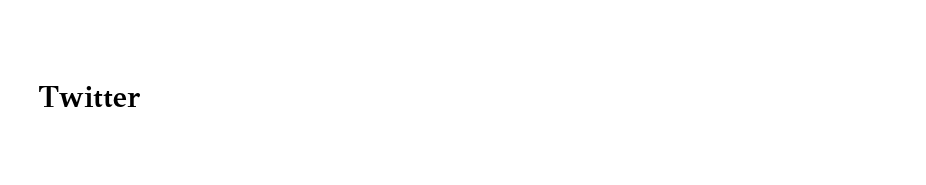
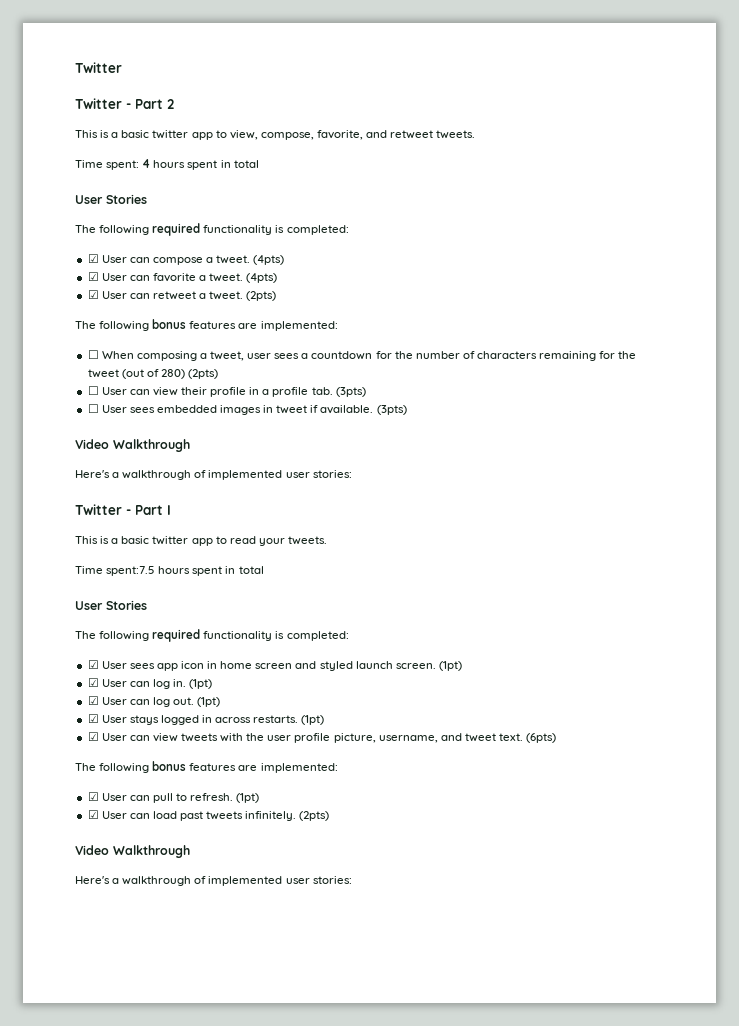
[38,86,141,108] Twitter -> [75,62,122,73] [75,98,174,109] [75,130,476,140] [75,159,259,170] [75,194,147,204] [75,223,349,236] [87,254,285,265] [87,272,278,283] [87,290,277,301] [75,319,338,331] [87,350,637,361] [87,369,219,379] [87,386,366,397] [87,404,407,415] [75,439,190,452] [75,470,352,480] [75,504,171,515] [75,536,327,546] [75,566,264,576] [75,600,147,610] [75,629,349,642] [87,660,462,671] [87,678,213,689] [87,696,221,707] [87,714,325,725] [87,732,557,743] [75,761,338,773] [87,792,260,803] [87,810,330,821] [75,845,190,858] [75,876,352,886] Twitter // Twitter - Part 2 // This is a basic twitter app to view, compose, favorite, and retweet tweets. // Time spent: 4 hours spent in total // User Stories // The following required functionality is completed: // ☑ User can compose a tweet. (4pts) // ☑ User can favorite a tweet. (4pts) // ☑ User can retweet a tweet. (2pts) // The following bonus features are implemented: // ☐ When composing a tweet, user sees a countdown for the number of characters remaining for the tweet (out of 280) (2pts) // ☐ User can view their profile in a profile tab. (3pts) // ☐ User sees embedded images in tweet if available. (3pts) // Video Walkthrough // Here's a walkthrough of implemented user stories: // Twitter - Part I // This is a basic twitter app to read your tweets. // Time spent:7.5 hours spent in total // User Stories // The following required functionality is completed: // ☑ User sees app icon in home screen and styled launch screen. (1pt) // ☑ User can log in. (1pt) // ☑ User can log out. (1pt) // ☑ User stays logged in across restarts. (1pt) // ☑ User can view tweets with the user profile picture, username, and tweet text. (6pts) // The following bonus features are implemented: // ☑ User can pull to refresh. (1pt) // ☑ User can load past tweets infinitely. (2pts) // Video Walkthrough // Here's a walkthrough of implemented user stories:

